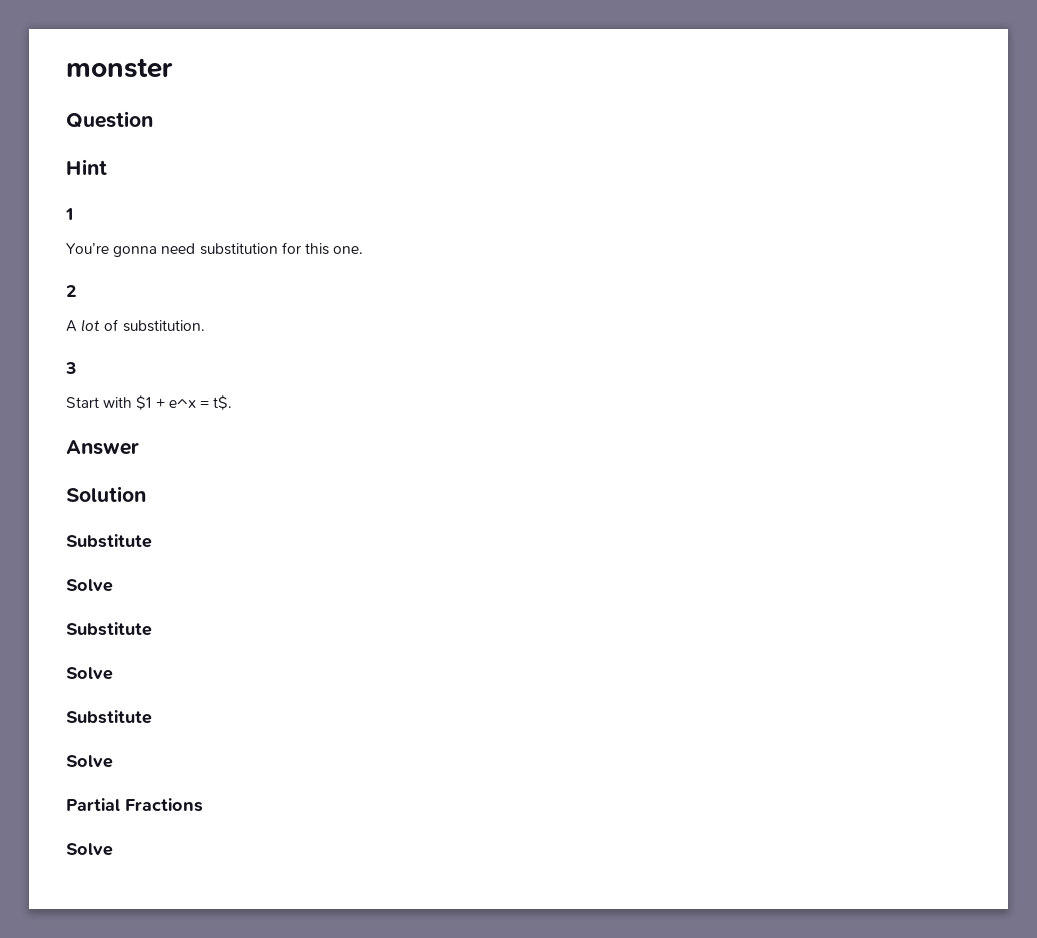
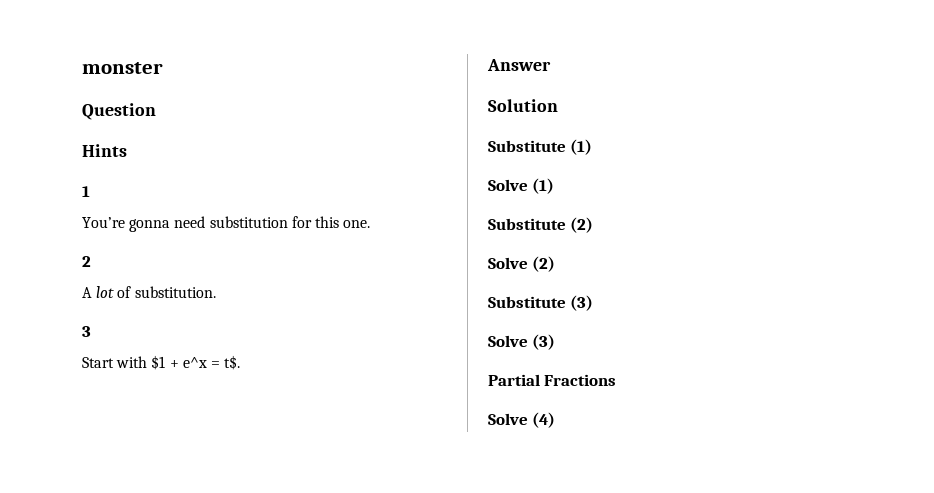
[66,159,107,175] Hint -> [82,144,127,157] Hints
[66,579,113,592] [66,622,152,636] [66,667,113,680] [66,710,152,724] [66,755,113,768] // Solve // Substitute // Solve // Substitute // Solve -> [570,139,593,155] [488,178,555,194] [488,217,594,233] [488,256,556,272] [488,295,594,311] [488,334,556,350] (1) // Solve (1) // Substitute (2) // Solve (2) // Substitute (3) // Solve (3)
(113, 849) none -> [532,412,556,428] (4)

